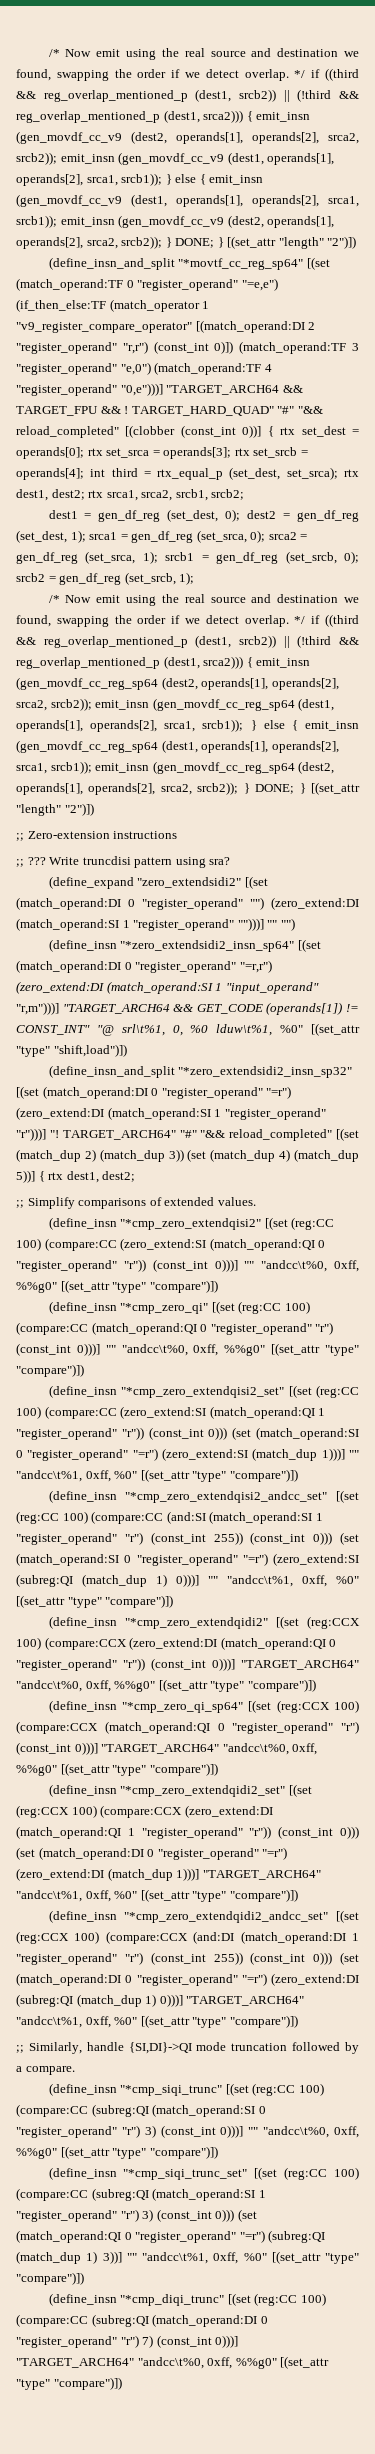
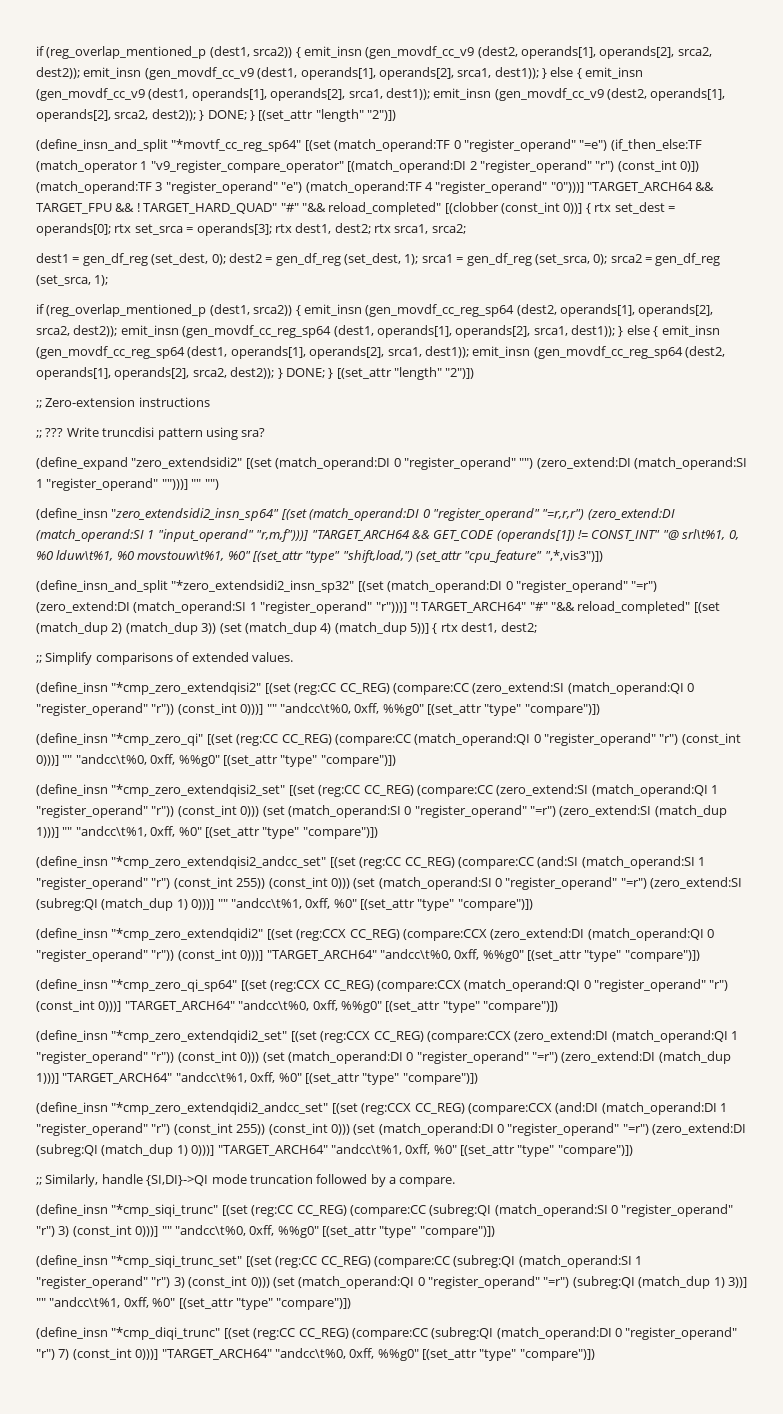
[48,48,359,60] [16,68,360,81] [16,89,360,102] [16,110,244,123] /* Now emit using the real source and destination we found, swapping the order if we detect overlap. */ if ((third && reg_overlap_mentioned_p (dest1, srcb2)) || (!third && reg_overlap_mentioned_p (dest1, srca2))) -> [36,46,293,59] if (reg_overlap_mentioned_p (dest1, srca2))
[16,152,335,165] [16,173,163,186] srcb2)); emit_insn (gen_movdf_cc_v9 (dest1, operands[1], operands[2], srca1, srcb1)); -> [36,67,539,80] dest2)); emit_insn (gen_movdf_cc_v9 (dest1, operands[1], operands[2], srca1, dest1));
[16,215,335,228] [16,236,163,249] srcb1)); emit_insn (gen_movdf_cc_v9 (dest2, operands[1], operands[2], srca2, srcb2)); -> [385,88,726,101] [36,109,196,122] dest1)); emit_insn (gen_movdf_cc_v9 (dest2, operands[1], operands[2], srca2, dest2));
[241,278,278,291] "=e,e") -> [579,140,608,151] "=e")
[122,341,148,354] "r,r") -> [595,161,615,172] "r")
[120,362,151,375] "e,0") -> [281,182,303,193] "e")
[120,383,163,396] "0,e")))] -> [550,182,584,193] "0")))]
[253,447,308,458] [16,467,359,480] set_srcb = operands[4]; int third = rtx_equal_p (set_dest, set_srca); rtx -> (292, 228) none
[141,489,245,501] srca2, srcb1, srcb2; -> [431,224,466,234] srca2;
[165,551,359,564] [16,572,195,585] [48,594,359,606] [16,614,360,627] [16,635,360,648] [16,656,244,669] srcb1 = gen_df_reg (set_srcb, 0); srcb2 = gen_df_reg (set_srcb, 1); // /* Now emit using the real source and destination we found, swapping the order if we detect overlap. */ if ((third && reg_overlap_mentioned_p (dest1, srcb2)) || (!third && reg_overlap_mentioned_p (dest1, srca2))) -> [36,304,293,317] // if (reg_overlap_mentioned_p (dest1, srca2))
[50,698,335,711] [16,719,244,732] srcb2)); emit_insn (gen_movdf_cc_reg_sp64 (dest1, operands[1], operands[2], srca1, srcb1)); -> [73,325,615,338] dest2)); emit_insn (gen_movdf_cc_reg_sp64 (dest1, operands[1], operands[2], srca1, dest1));
[50,761,335,774] [16,782,239,795] srcb1)); emit_insn (gen_movdf_cc_reg_sp64 (dest2, operands[1], operands[2], srca2, srcb2)); -> [424,346,725,359] [36,367,275,380] dest1)); emit_insn (gen_movdf_cc_reg_sp64 (dest2, operands[1], operands[2], srca2, dest2));
[120,939,321,952] [16,960,272,973] "*zero_extendsidi2_insn_sp64" [(set (match_operand:DI 0 "register_operand" "=r,r") -> [111,508,585,521] "zero_extendsidi2_insn_sp64" [(set (match_operand:DI 0 "register_operand" "=r,r,r")
[16,1002,59,1015] "r,m")))] -> [256,529,309,542] "r,m,f")))]
[280,1023,360,1036] [16,1044,127,1057] %0" [(set_attr "type" "shift,load")]) -> [116,550,603,563] %0 movstouw\t%1, %0" [(set_attr "type" "shift,load,") (set_attr "cpu_feature" ",*,vis3")])
[16,1238,41,1251] 100) -> [339,683,390,694] CC_REG)
[284,1301,310,1314] 100) -> [281,734,332,745] CC_REG)
[16,1406,41,1419] 100) -> [363,785,414,796] CC_REG)
[62,1511,88,1524] 100) -> [404,857,455,868] CC_REG)
[16,1637,41,1650] 100) -> [349,929,400,940] CC_REG)
[334,1700,359,1713] 100) -> [323,980,374,991] CC_REG)
[71,1805,97,1818] 100) -> [373,1031,424,1042] CC_REG)
[74,1931,100,1944] 100) -> [414,1103,465,1114] CC_REG)
[298,2083,324,2096] 100) -> [296,1205,347,1216] CC_REG)
[334,2167,359,2180] 100) -> [320,1256,371,1267] CC_REG)
[300,2293,326,2306] 100) -> [298,1328,349,1339] CC_REG)

